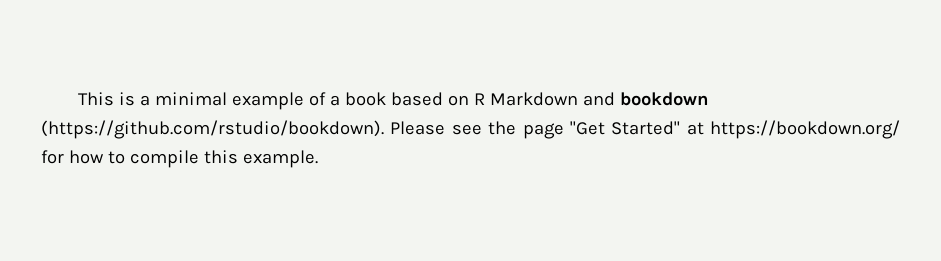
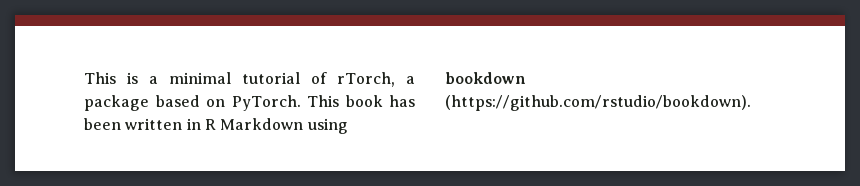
[232,92,470,110] example of a book based on -> [242,72,415,87] [84,95,415,111] [84,118,201,130] tutorial of rTorch, a package based on PyTorch. This book has been written in
[582,92,615,106] and -> [307,118,348,134] using
[390,120,900,139] [41,150,318,168] Please see the page "Get Started" at https://bookdown.org/ for how to compile this example. -> (751, 103) none

